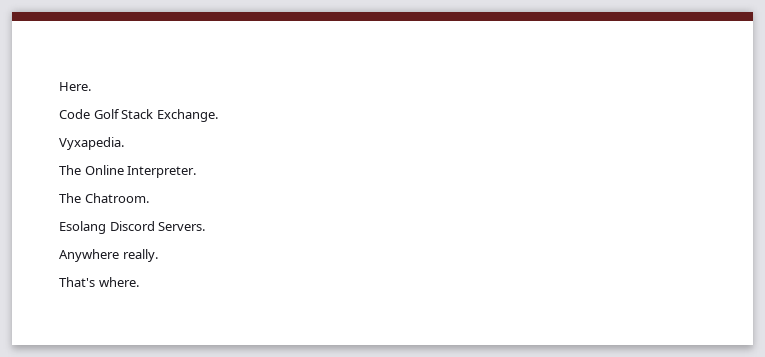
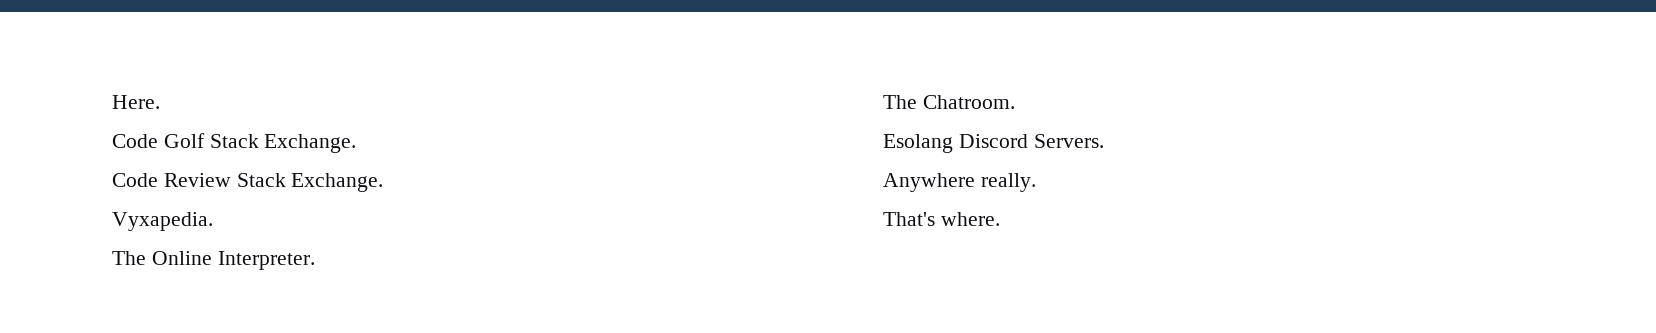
(218, 115) none -> [112,173,384,192] // Code Review Stack Exchange.

